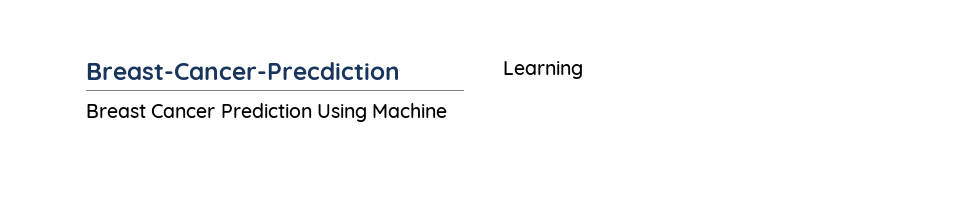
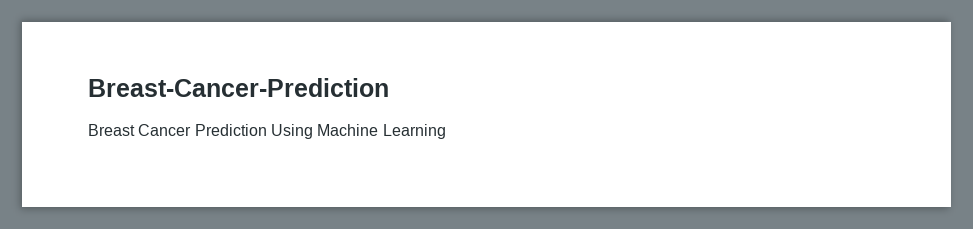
[86,62,400,80] Breast-Cancer-Precdiction -> [88,78,389,97] Breast-Cancer-Prediction

